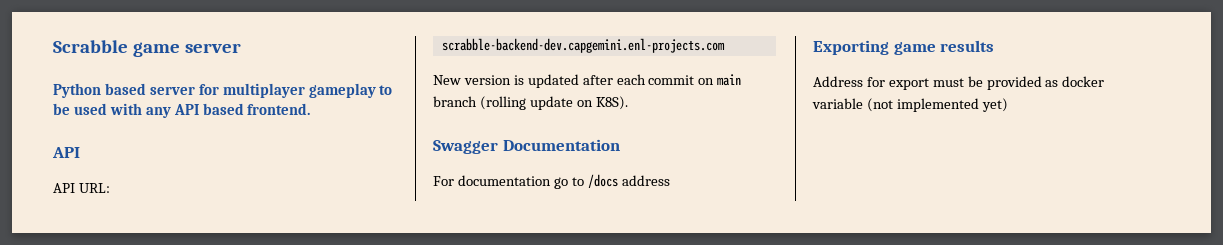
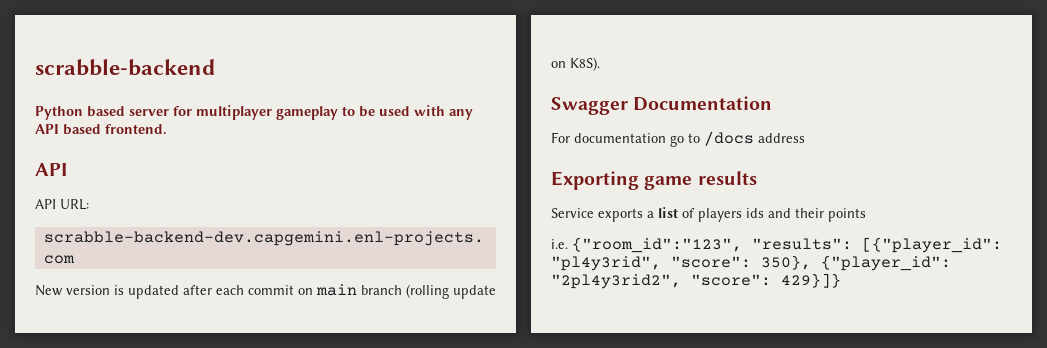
[53,40,241,57] Scrabble game server -> [35,59,215,76] scrabble-backend
[813,76,1105,90] [812,98,1008,112] Address for export must be provided as docker variable (not implemented yet) -> [551,207,866,222] [551,237,1002,253] [551,255,951,271] [551,273,841,289] Service exports a list of players ids and their points // i.e. {"room_id":"123", "results": [{"player_id": "pl4y3rid", "score": 350}, {"player_id": "2pl4y3rid2", "score": 429}]}

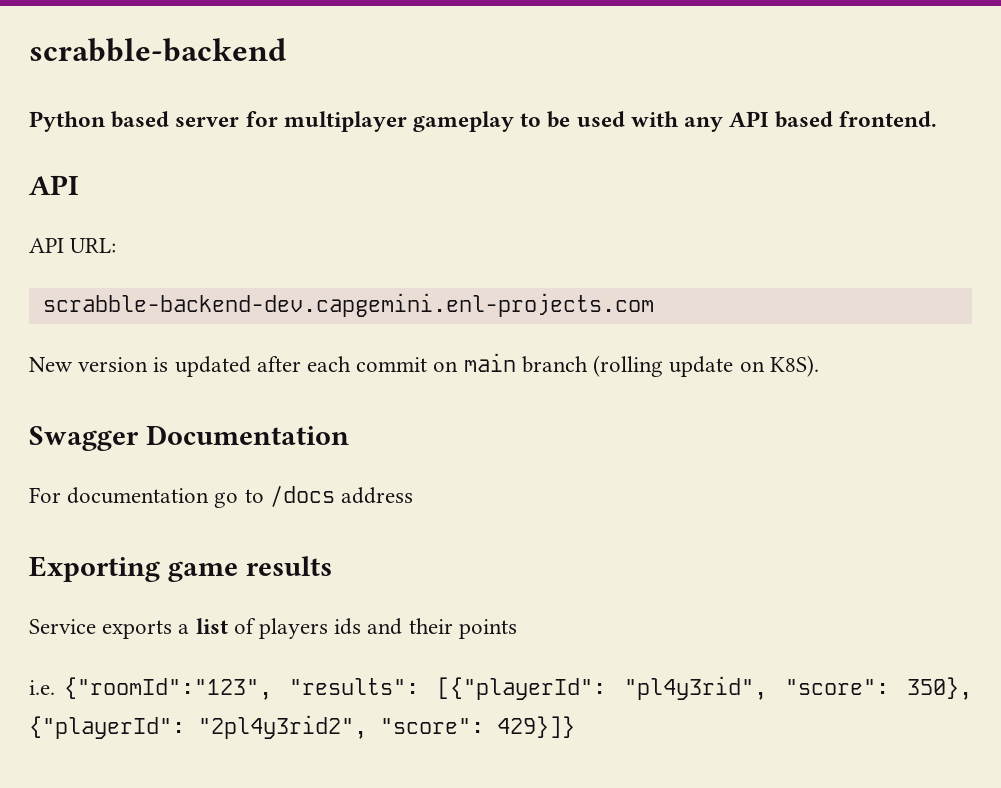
[572,237,1002,253] {"room_id":"123", "results": [{"player_id": -> [63,677,607,700] {"roomId":"123", "results": [{"playerId":
[821,255,951,271] {"player_id": -> [29,716,185,739] {"playerId":

